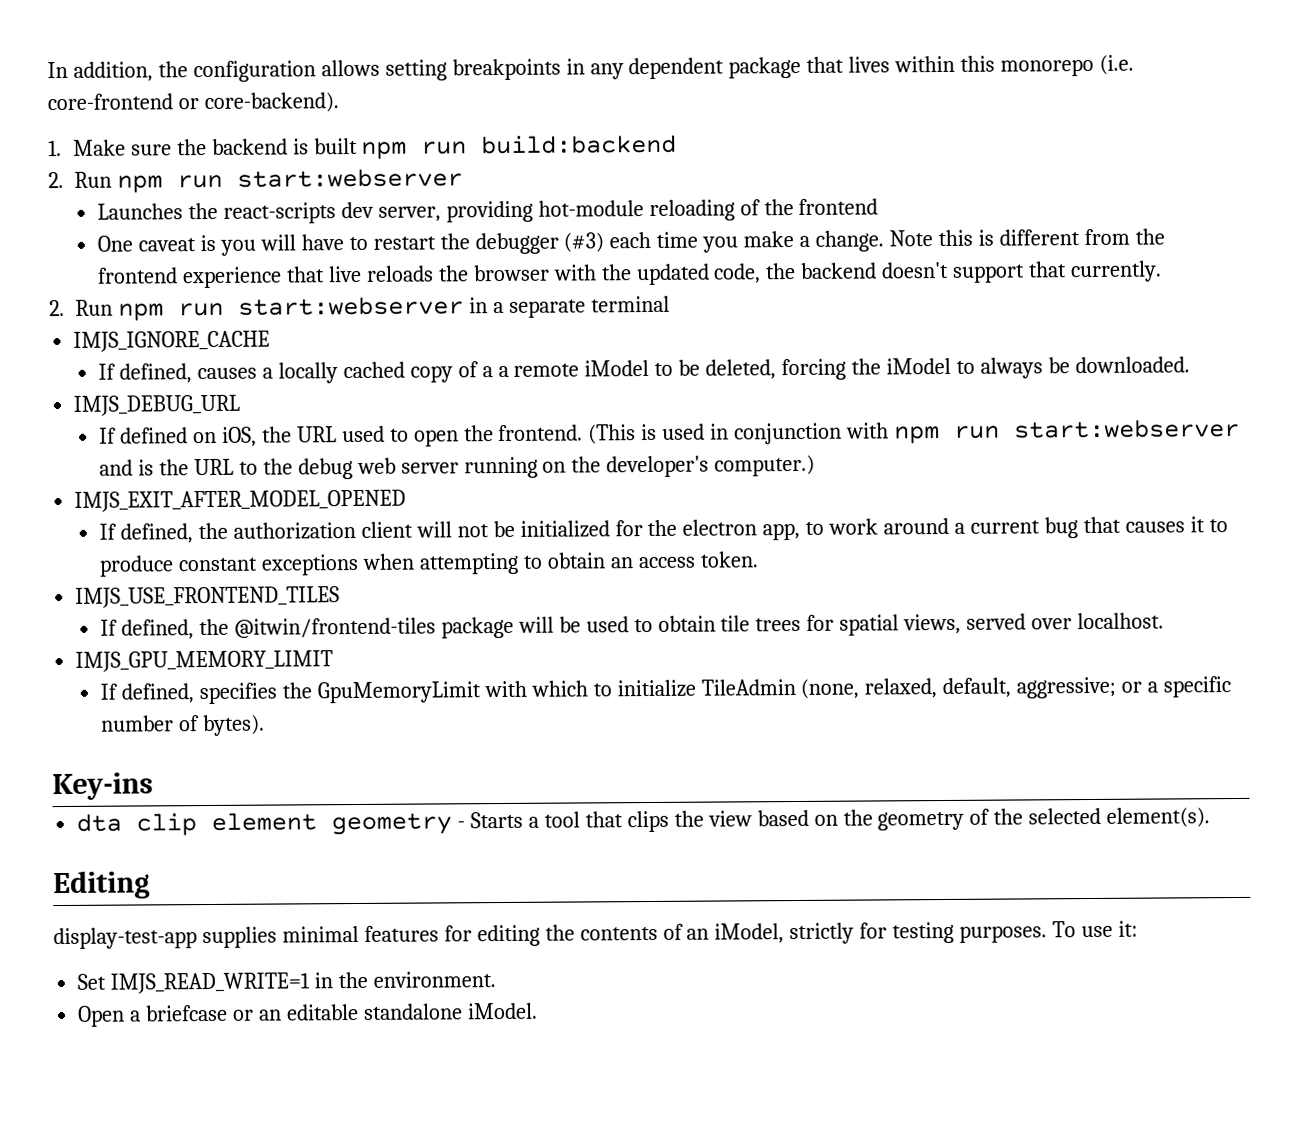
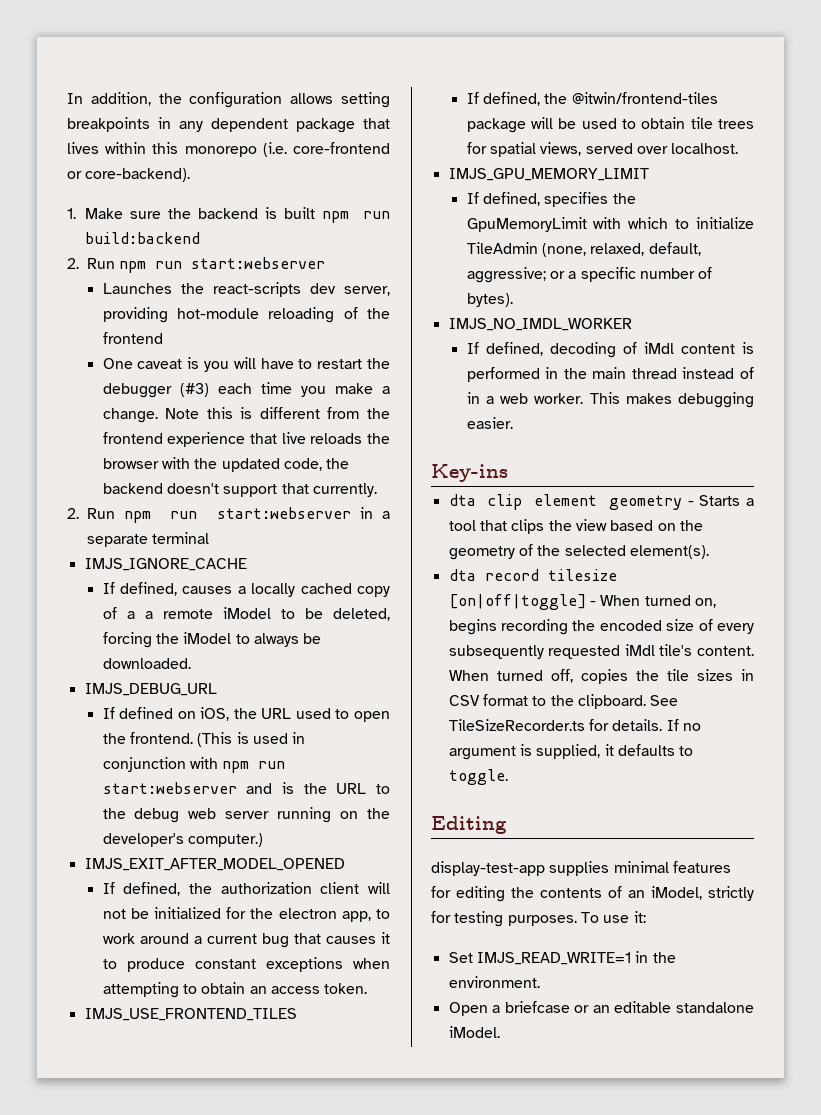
(265, 725) none -> [448,318,632,331] [466,342,754,358] [466,367,754,382] [466,392,754,408] [466,417,513,429] // IMJS_NO_IMDL_WORKER // If defined, decoding of iMdl content is performed in the main thread instead of in a web worker. This makes debugging easier.
(1211, 817) none -> [448,569,617,581] [448,594,716,610] [448,619,754,635] [448,644,754,659] [448,669,754,684] [448,694,679,709] [448,719,701,731] [448,744,694,760] [448,769,508,785] // dta record tilesize [on|off|toggle] - When turned on, begins recording the encoded size of every subsequently requested iMdl tile's content. When turned off, copies the tile sizes in CSV format to the clipboard. See TileSizeRecorder.ts for details. If no argument is supplied, it defaults to toggle.

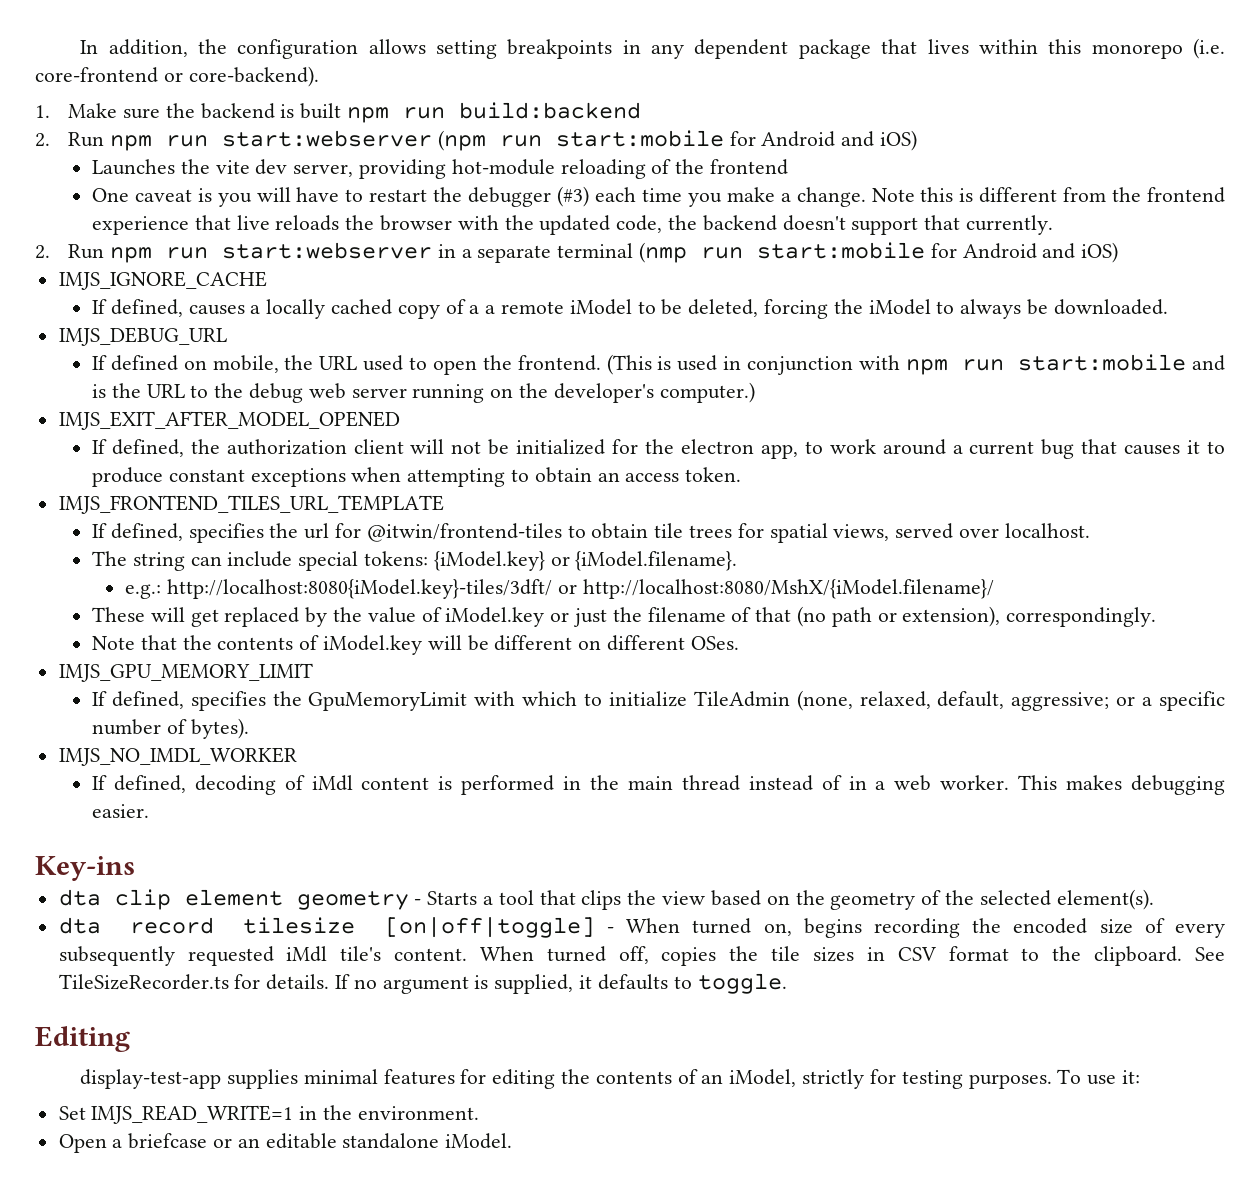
(326, 263) none -> [437,130,918,151] (npm run start:mobile for Android and iOS)
[212,282,301,297] react-scripts -> [215,160,250,174] vite
(210, 538) none -> [639,242,1119,263] (nmp run start:mobile for Android and iOS)
[200,707,230,721] iOS, -> [212,355,279,373] mobile,
[102,782,237,794] start:webserver -> [1018,354,1187,371] start:mobile
[84,1008,297,1021] [466,92,718,106] [466,117,617,133] IMJS_USE_FRONTEND_TILES // If defined, the @itwin/frontend-tiles package will be used -> [58,495,444,514] [91,523,562,543] IMJS_FRONTEND_TILES_URL_TEMPLATE // If defined, specifies the url for @itwin/frontend-tiles
(739, 148) none -> [91,551,738,571] [125,579,994,599] [91,606,1157,627] [91,635,739,655] // The string can include special tokens: {iModel.key} or {iModel.filename}. // e.g.: http://localhost:8080{iModel.key}-tiles/3dft/ or http://localhost:8080/MshX/{iModel.filename}/ // These will get replaced by the value of iModel.key or just the filename of that (no path or extension), correspondingly. // Note that the contents of iModel.key will be different on different OSes.

